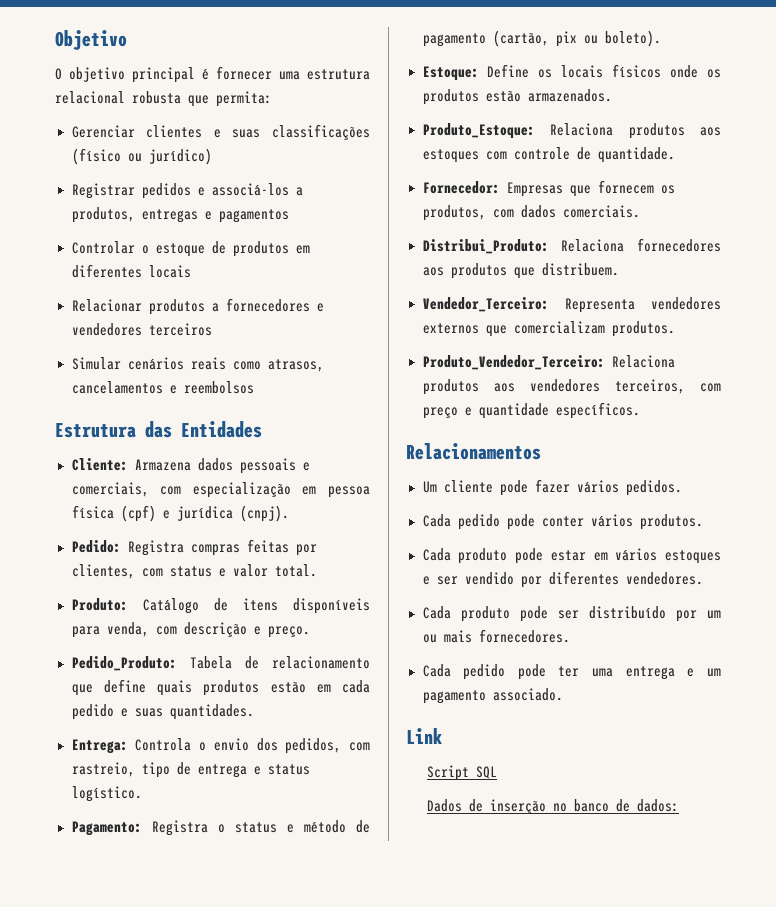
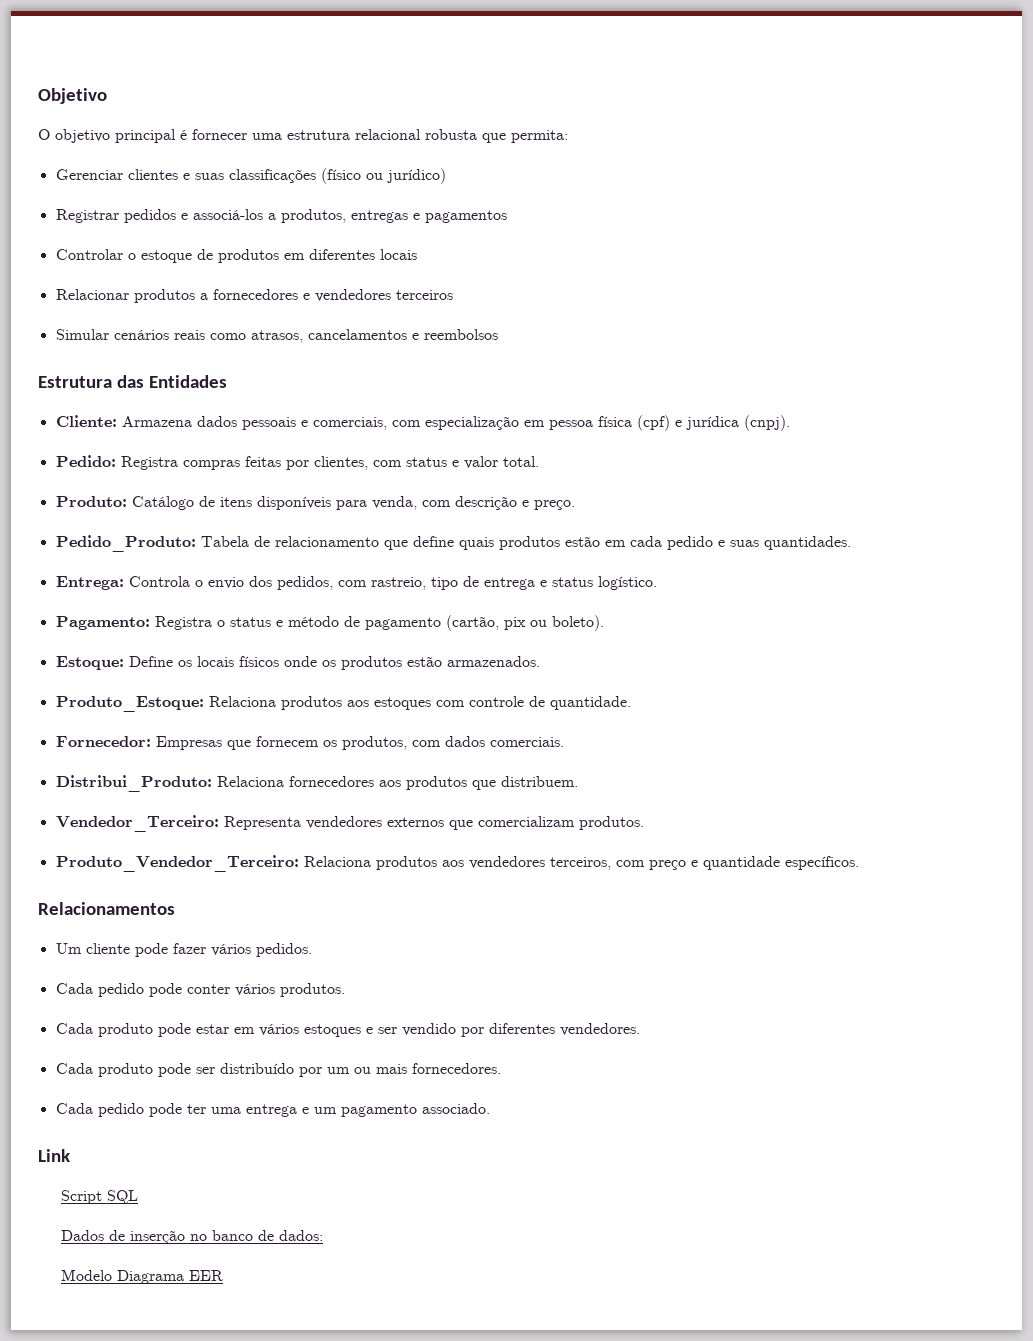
(680, 805) none -> [61,1269,224,1284] // Modelo Diagrama EER

